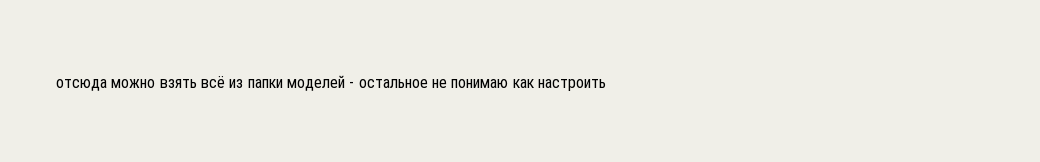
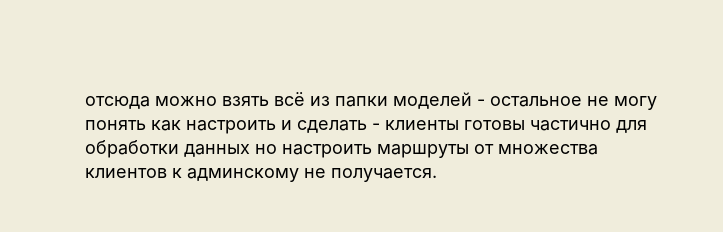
[451,79,606,91] понимаю как настроить -> [614,96,657,110] [85,120,647,134] [85,140,598,158] [85,168,437,182] могу понять как настроить и сделать - клиенты готовы частично для обработки данных но настроить маршруты от множества клиентов к админскому не получается.

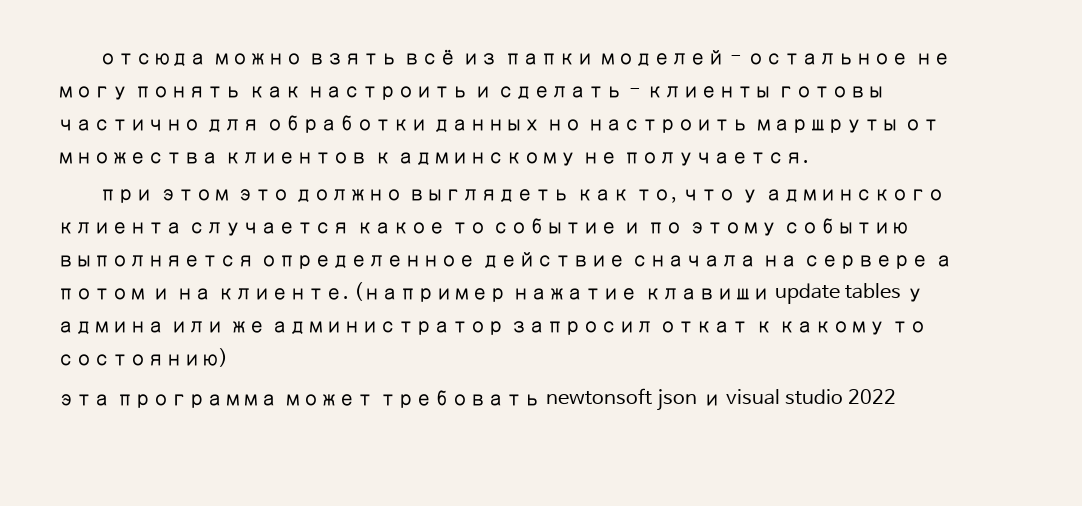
(437, 175) none -> [99,189,945,203] [57,218,910,236] [57,252,953,269] [57,282,925,304] [57,321,928,335] [57,348,228,367] [57,388,897,411] // при этом это должно выглядеть как то, что у админского клиента случается какое то событие и по этому событию выполняется определенное действие сначала на сервере а потом и на клиенте. (например нажатие клавиши update tables у админа или же администратор запросил откат к какому то состоянию) // эта программа может требовать newtonsoft json и visual studio 2022

